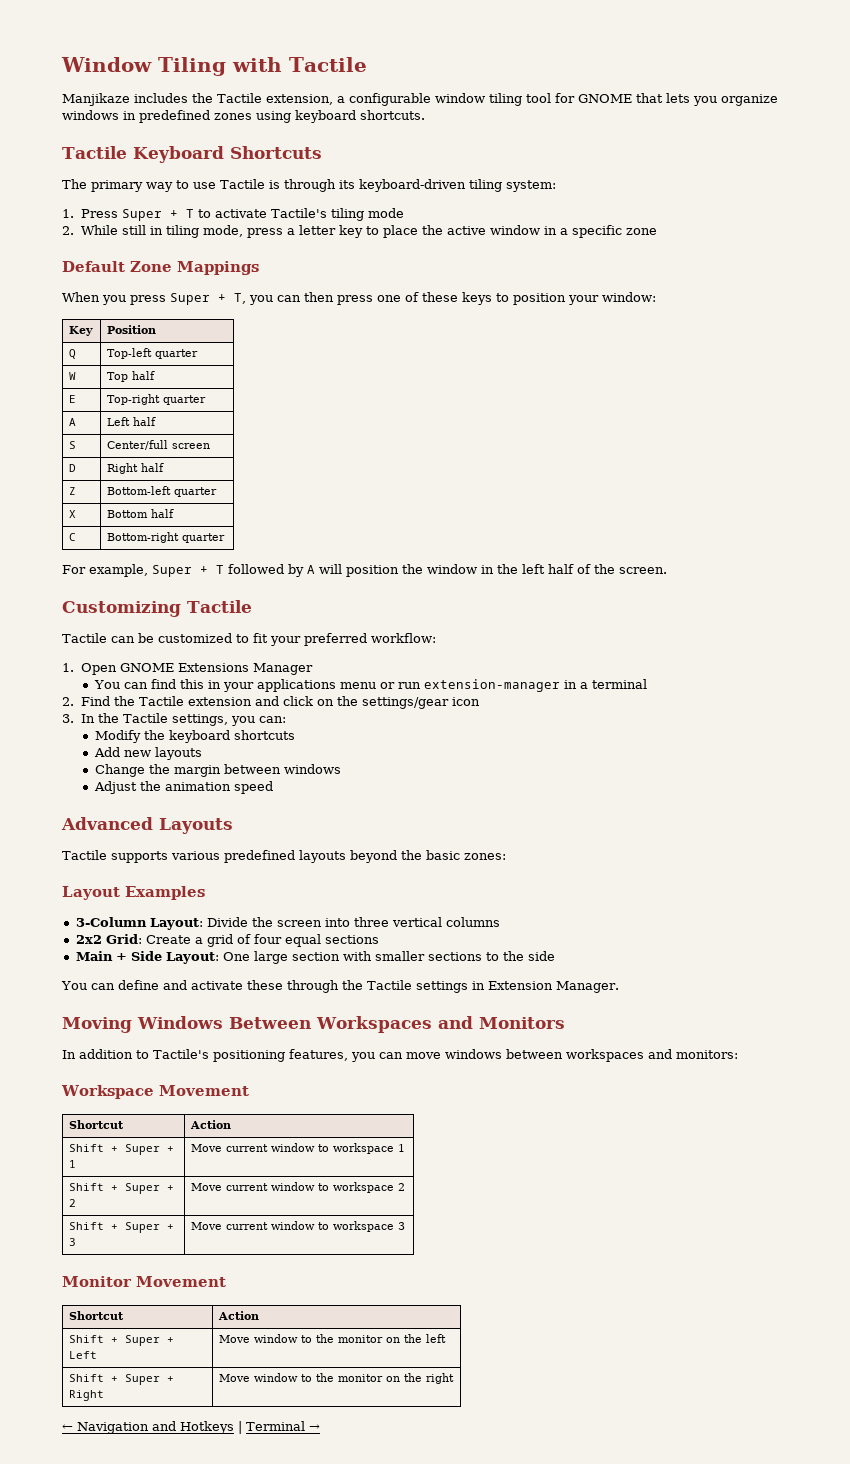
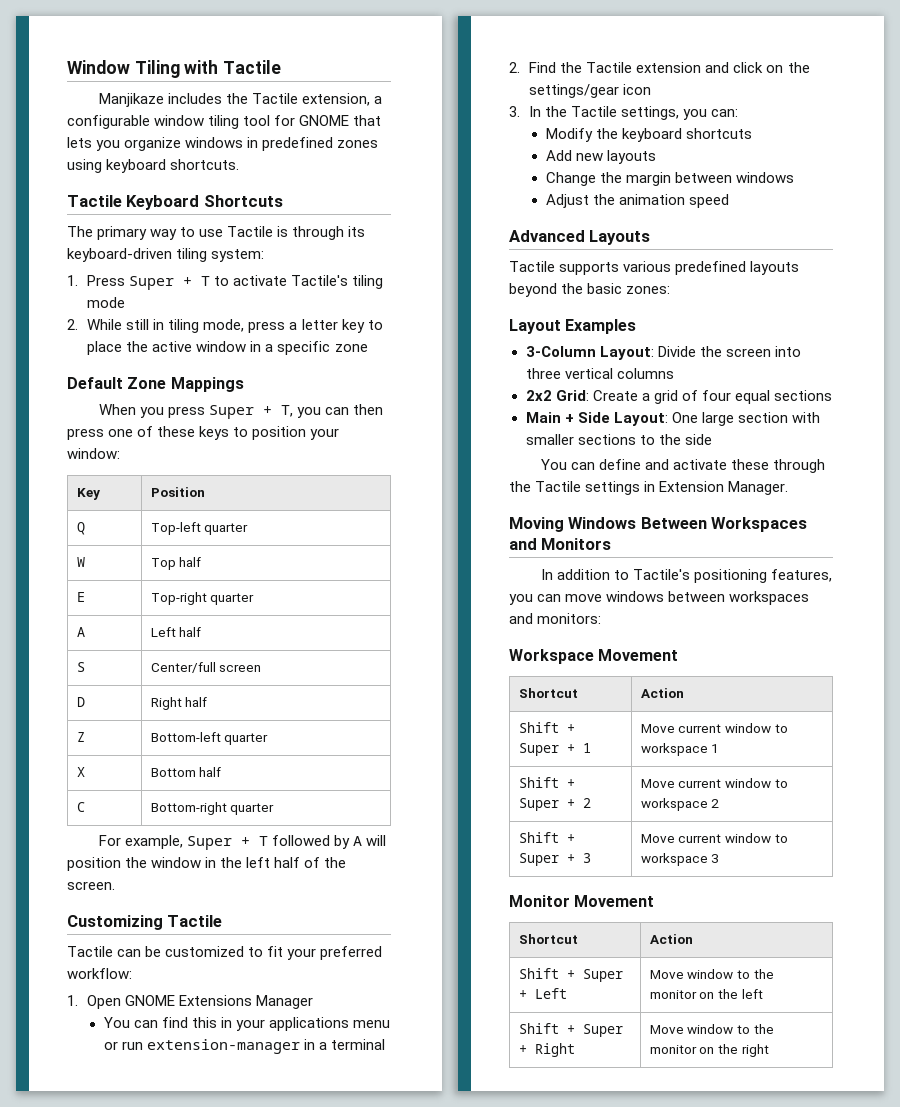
[62,1421,320,1434] // ← Navigation and Hotkeys | Terminal → -> (769, 1050) none

